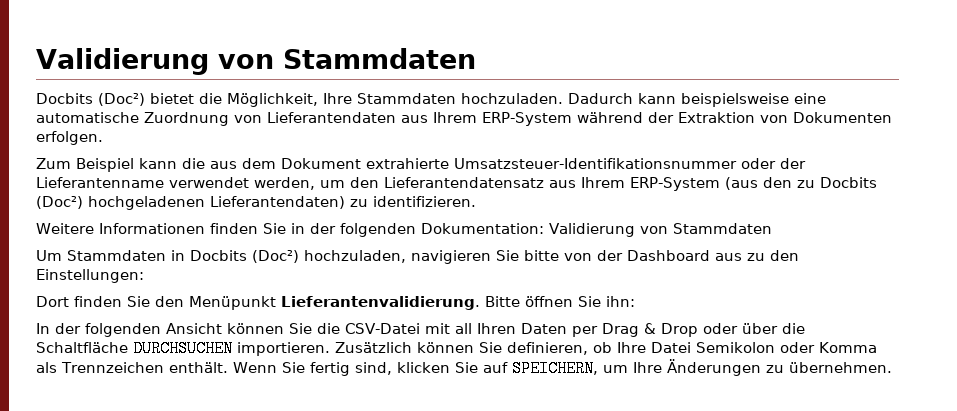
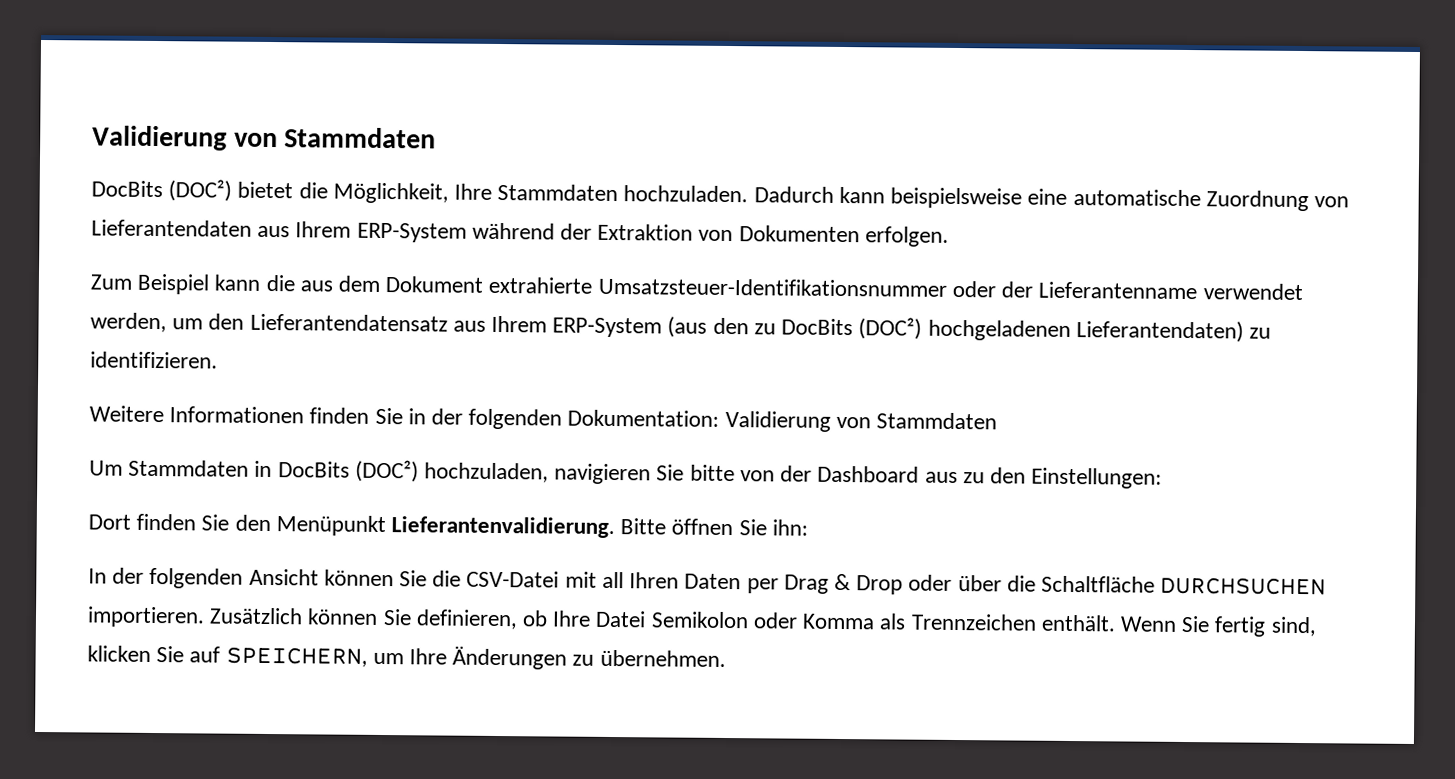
[36,48,476,75] [36,93,145,106] Validierung von Stammdaten // Docbits (Doc²) -> [92,125,437,151] [91,179,233,202] Validierung von Stammdaten // DocBits (DOC²)
[820,177,877,188] [36,196,83,209] Docbits (Doc²) -> [781,317,923,340] DocBits (DOC²)
[190,250,299,263] Docbits (Doc²) -> [277,459,419,483] DocBits (DOC²)

